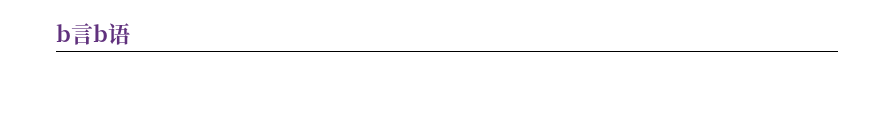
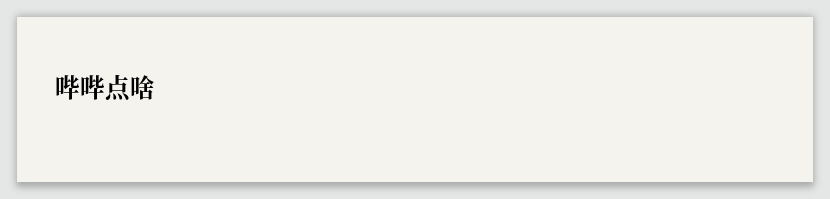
[56,23,130,45] b言b语 -> [55,74,155,102] 哔哔点啥

